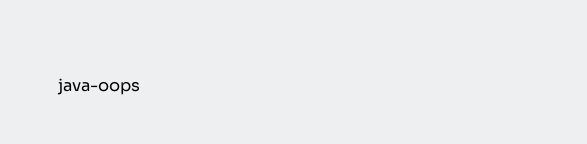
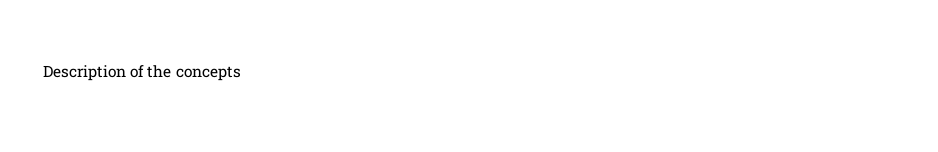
[57,78,140,95] java-oops -> [43,65,241,81] Description of the concepts

